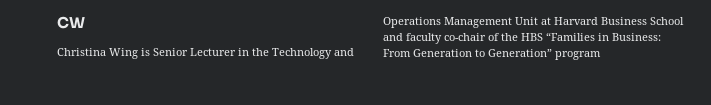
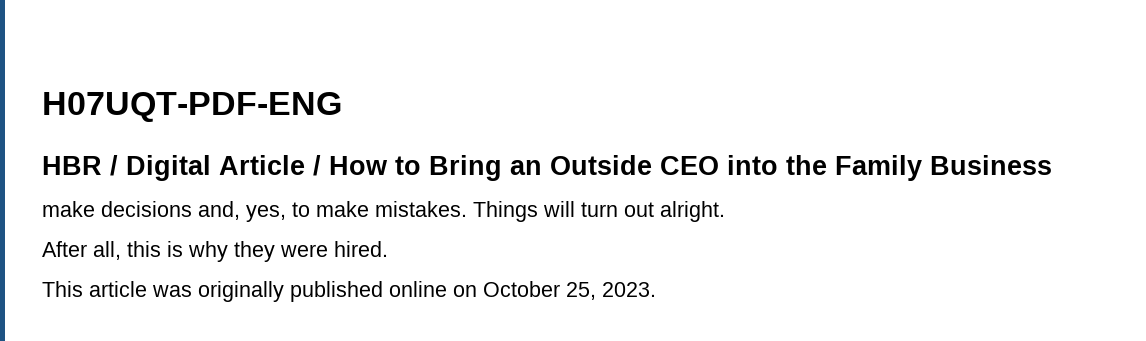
[57,16,85,29] [57,48,354,59] [383,17,684,28] [383,32,661,44] [383,49,601,60] CW // Christina Wing is Senior Lecturer in the Technology and Operations Management Unit at Harvard Business School and faculty co-chair of the HBS “Families in Business: From Generation to Generation” program -> [42,92,342,122] [42,155,1052,181] [42,201,725,222] [42,241,388,262] [42,281,656,302] H07UQT-PDF-ENG // HBR / Digital Article / How to Bring an Outside CEO into the Family Business // make decisions and, yes, to make mistakes. Things will turn out alright. // After all, this is why they were hired. // This article was originally published online on October 25, 2023.

